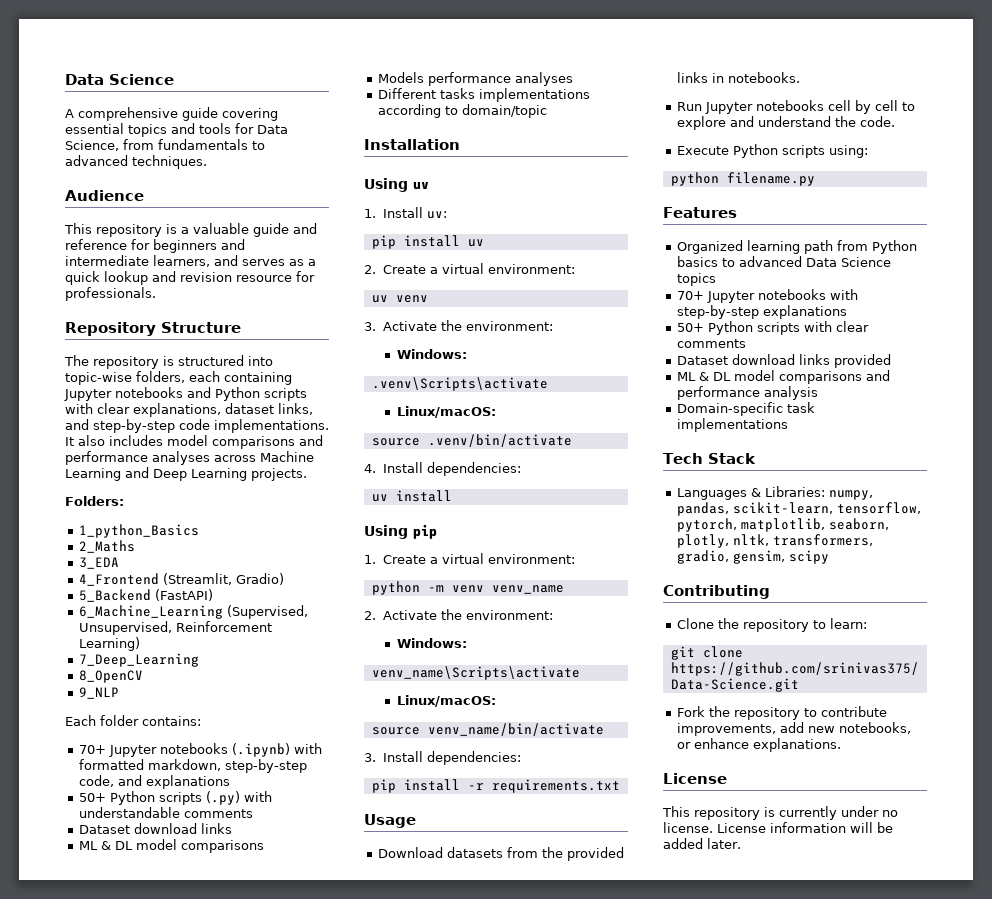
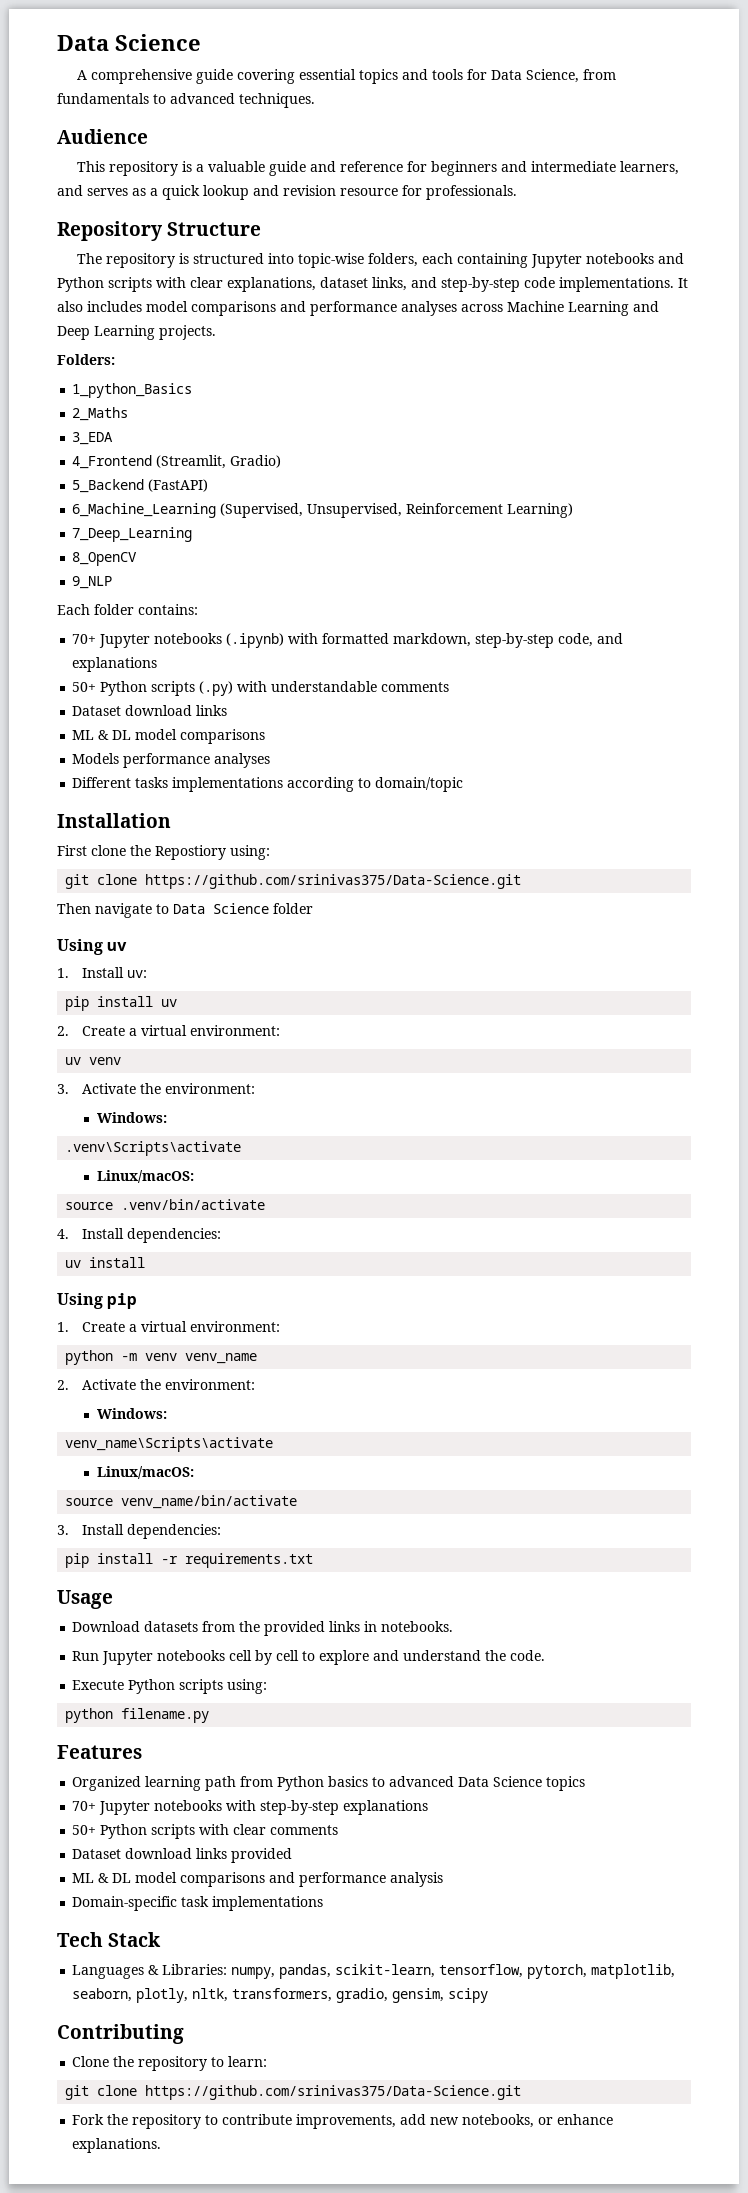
(460, 144) none -> [57,845,270,860] [65,874,522,889] [57,903,313,918] // First clone the Repostiory using: // git clone https://github.com/srinivas375/Data-Science.git // Then navigate to Data Science folder
[663,773,727,784] [662,806,898,820] [663,822,893,833] [663,838,741,849] // License // This repository is currently under no license. License information will be added later. -> (162, 2145) none

